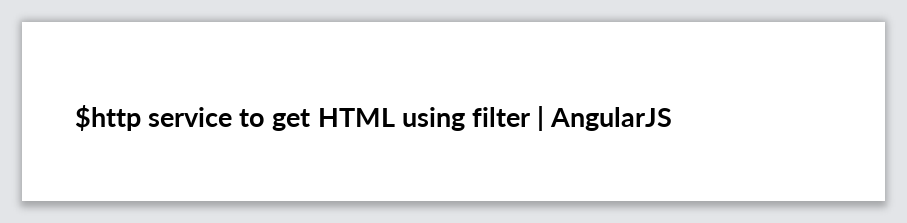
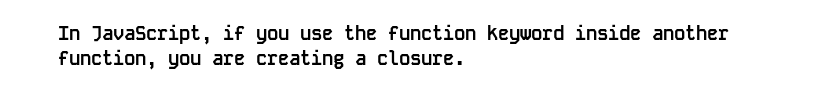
[75,105,673,131] $http service to get HTML using filter | AngularJS -> [58,24,729,45] [58,49,465,70] In JavaScript, if you use the function keyword inside another function, you are creating a closure.

